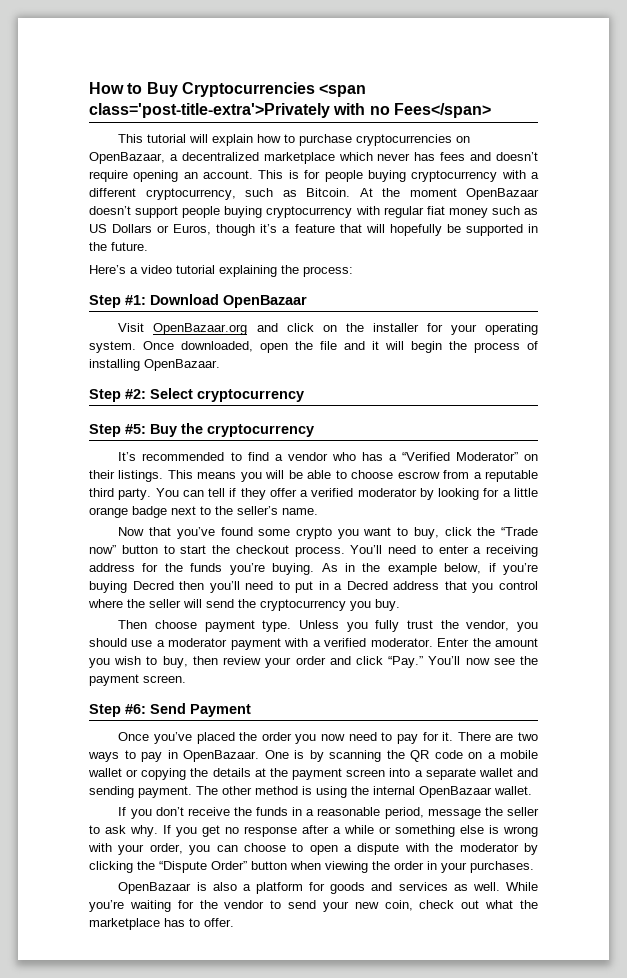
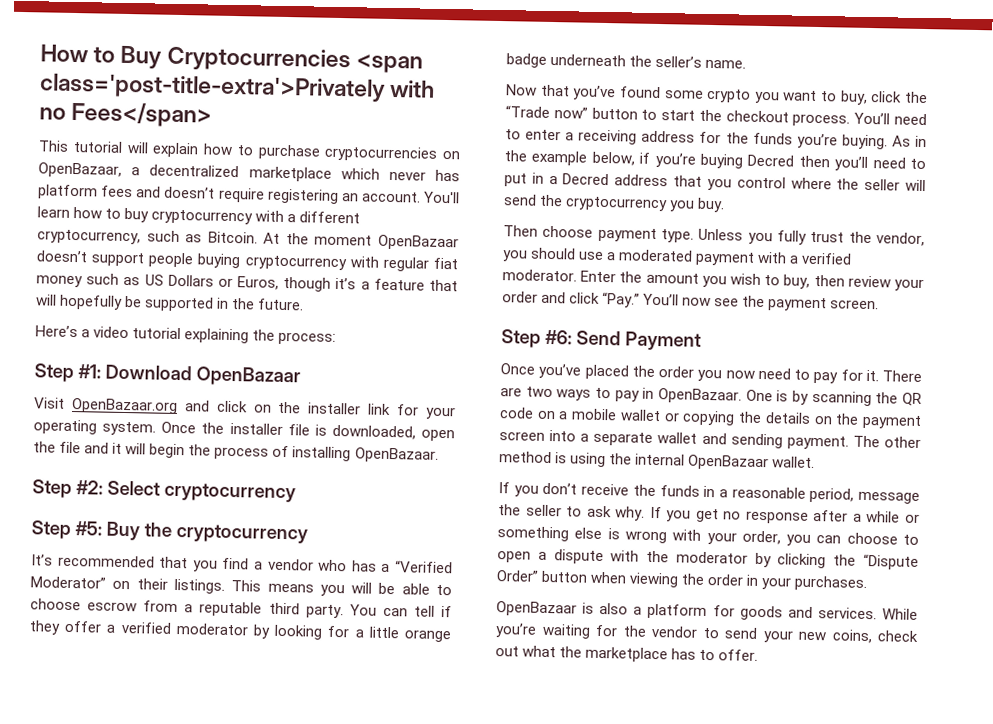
(436, 156) none -> [38,184,98,200] platform
[133,170,179,182] opening -> [266,188,339,204] registering
[258,170,406,182] This is for people buying -> [423,191,460,204] [37,206,150,223] You'll learn how to buy
(419, 327) none -> [367,403,392,416] link
(174, 345) none -> [201,422,327,436] the installer file is
[230,452,242,461] to -> [159,556,218,572] that you
[171,506,211,515] next to -> [550,53,627,67] underneath
[168,638,228,647] moderator -> [618,249,694,262] moderated
[254,768,266,777] at -> [813,415,833,425] on
[398,882,500,891] services as well. -> [817,607,877,620] services.
[384,900,413,911] coin, -> [831,629,873,644] coins,

